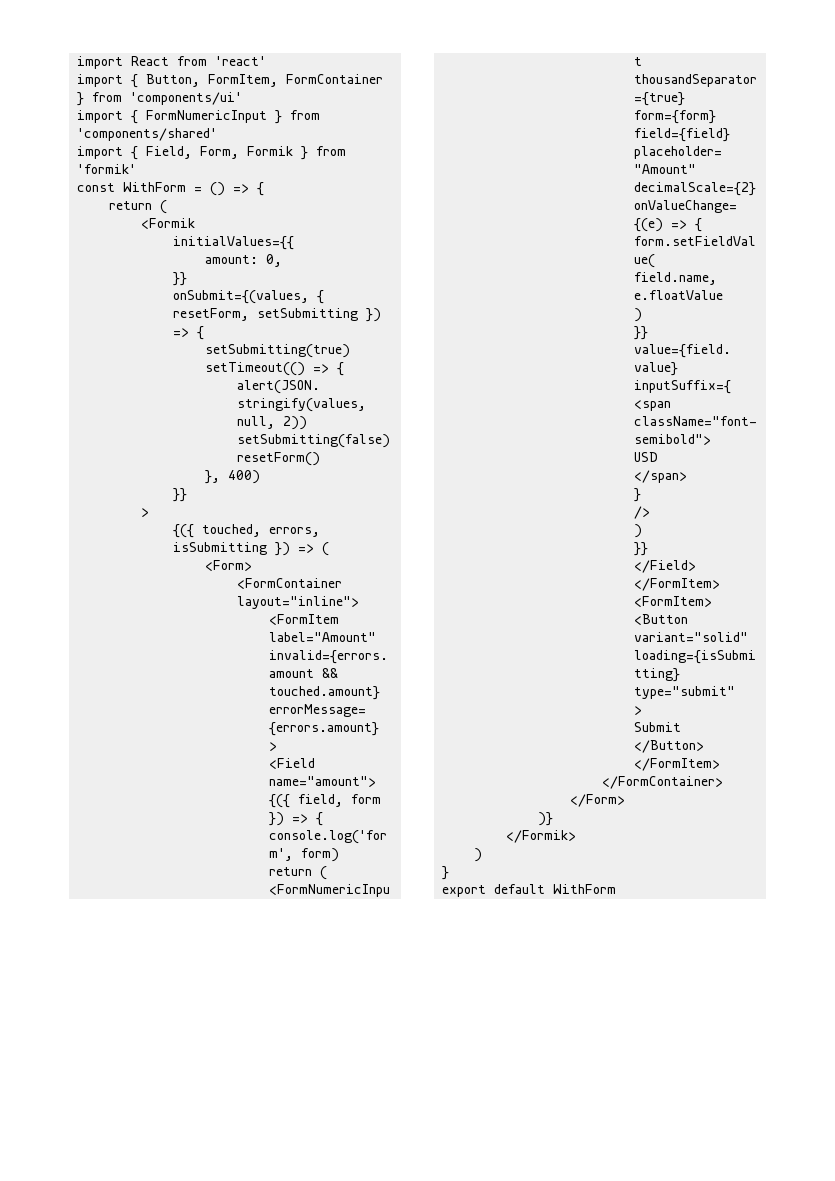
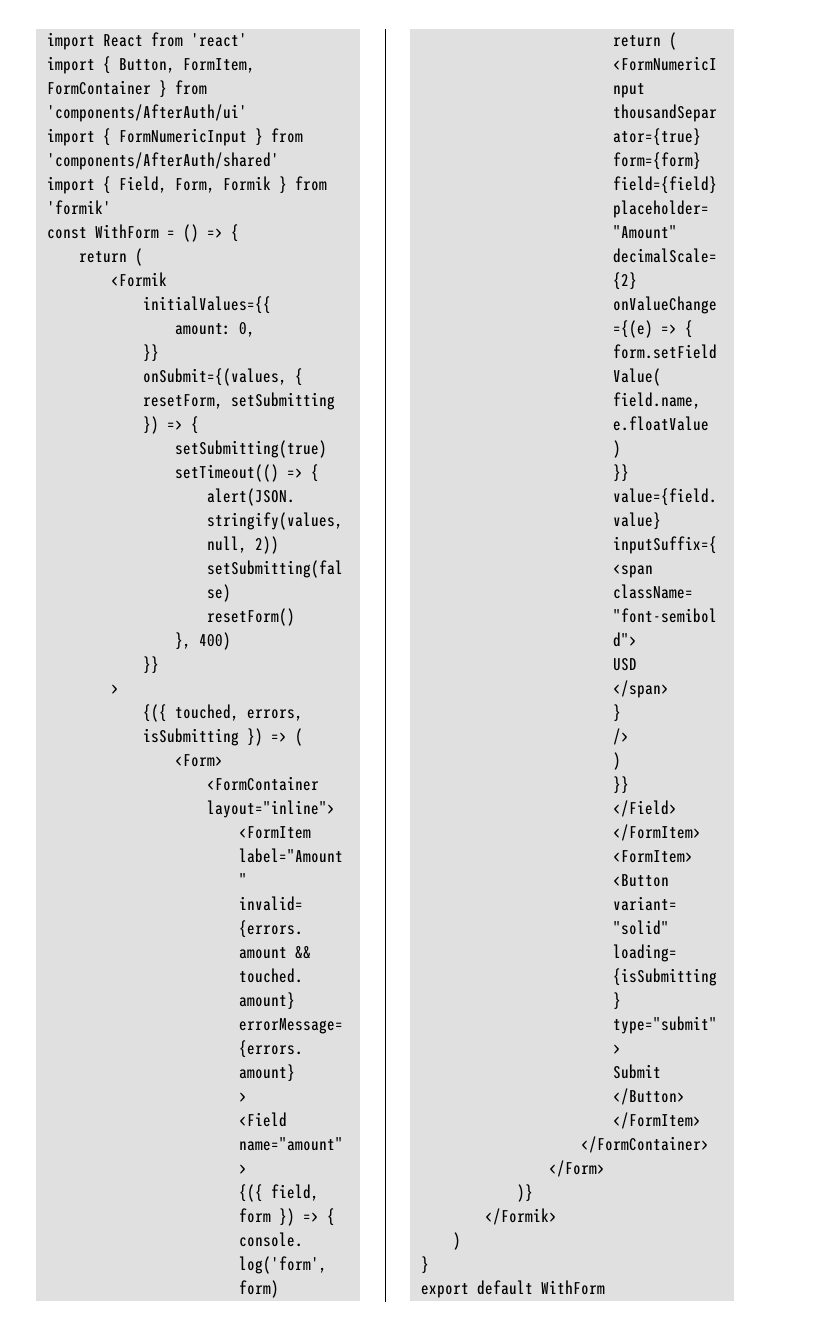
[130,92,243,105] 'components/ui' -> [46,104,247,122] 'components/AfterAuth/ui'
[77,128,218,141] 'components/shared' -> [46,152,279,170] 'components/AfterAuth/shared'

